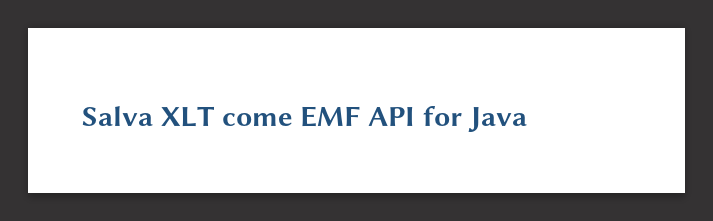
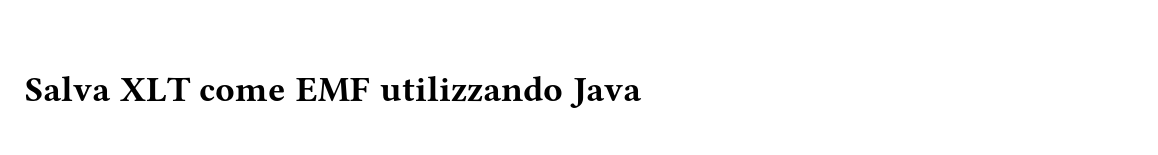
[368,106,463,126] API for -> [379,76,563,102] utilizzando

